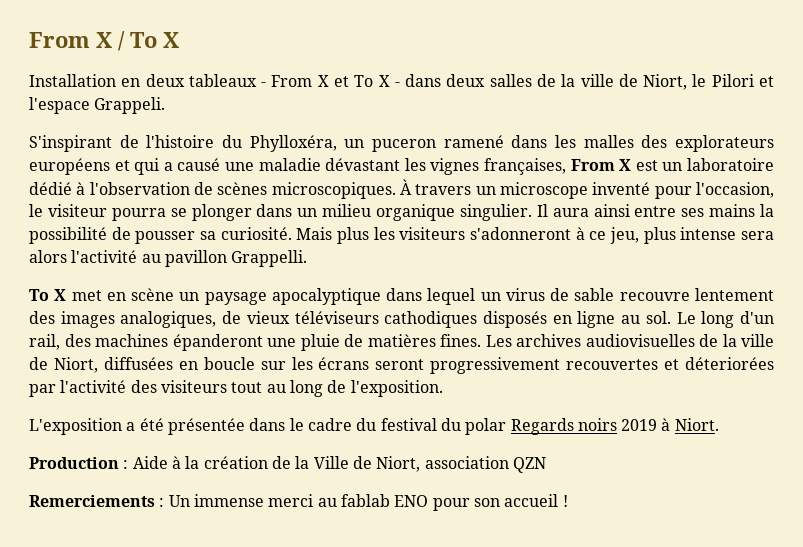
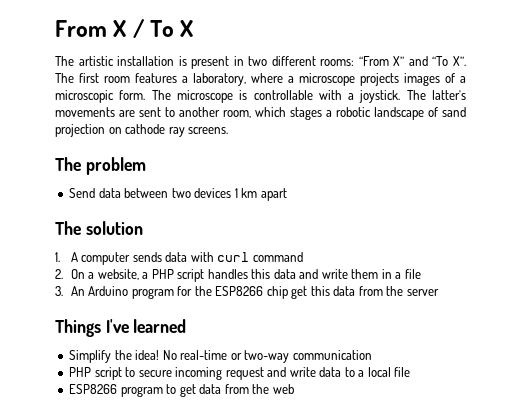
[29,74,775,90] [29,97,166,114] [29,135,774,152] [29,158,775,175] [29,179,775,199] [29,204,774,221] [29,227,774,244] [29,250,308,267] [29,288,774,305] [29,311,774,328] [29,334,774,351] [29,357,774,374] [29,380,443,397] [29,418,719,435] [29,456,546,473] [29,494,568,511] Installation en deux tableaux - From X et To X - dans deux salles de la ville de Niort, le Pilori et l'espace Grappeli. // S'inspirant de l'histoire du Phylloxéra, un puceron ramené dans les malles des explorateurs européens et qui a causé une maladie dévastant les vignes françaises, From X est un laboratoire dédié à l'observation de scènes microscopiques. À travers un microscope inventé pour l'occasion, le visiteur pourra se plonger dans un milieu organique singulier. Il aura ainsi entre ses mains la possibilité de pousser sa curiosité. Mais plus les visiteurs s'adonneront à ce jeu, plus intense sera alors l'activité au pavillon Grappelli. // To X met en scène un paysage apocalyptique dans lequel un virus de sable recouvre lentement des images analogiques, de vieux téléviseurs cathodiques disposés en ligne au sol. Le long d'un rail, des machines épanderont une pluie de matières fines. Les archives audiovisuelles de la ville de Niort, diffusées en boucle sur les écrans seront progressivement recouvertes et déteriorées par l'activité des visiteurs tout au long de l'exposition. // L'exposition a été présentée dans le cadre du festival du polar Regards noirs 2019 à Niort. // Production : Aide à la création de la Ville de Niort, association QZN // Remerciements : Un immense merci au fablab ENO pour son accueil ! -> [55,56,466,69] [55,73,466,86] [55,90,467,103] [55,107,466,120] [55,124,229,137] [55,157,146,175] [69,188,287,201] [55,221,143,235] [55,252,303,265] [55,269,421,282] [55,286,439,299] [55,319,187,337] [69,350,372,363] [69,367,411,380] [69,384,294,397] The artistic installation is present in two different rooms: “From X” and “To X”. The first room features a laboratory, where a microscope projects images of a microscopic form. The microscope is controllable with a joystick. The latter's movements are sent to another room, which stages a robotic landscape of sand projection on cathode ray screens. // The problem // Send data between two devices 1 km apart // The solution // 1. A computer sends data with curl command // 2. On a website, a PHP script handles this data and write them in a file // 3. An Arduino program for the ESP8266 chip get this data from the server // Things I've learned // Simplify the idea! No real-time or two-way communication // PHP script to secure incoming request and write data to a local file // ESP8266 program to get data from the web

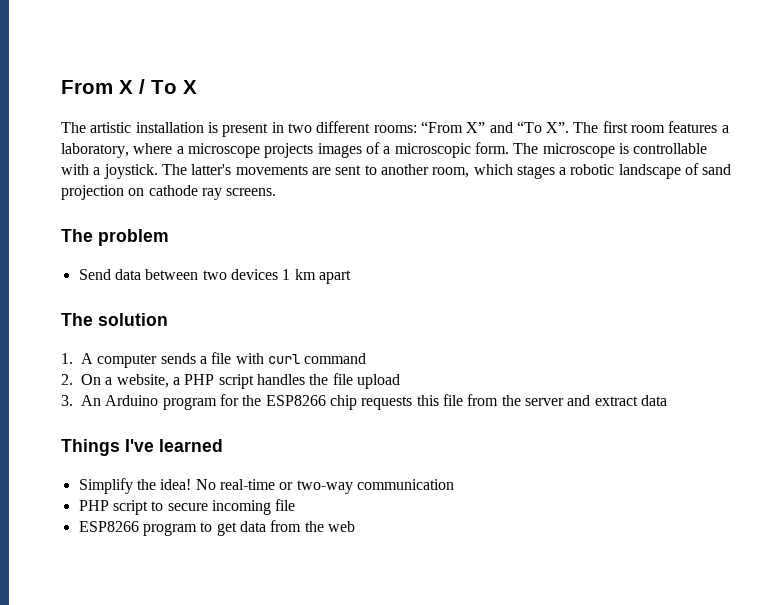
[165,252,188,262] data -> [200,352,232,364] a file
[251,269,421,279] this data and write them in a file -> [309,373,401,389] the file upload
[291,286,356,299] get this data -> [361,394,464,410] requests this file
(439, 292) none -> [567,395,667,406] and extract data
[225,367,391,380] request and write data to a local -> (271, 507) none

